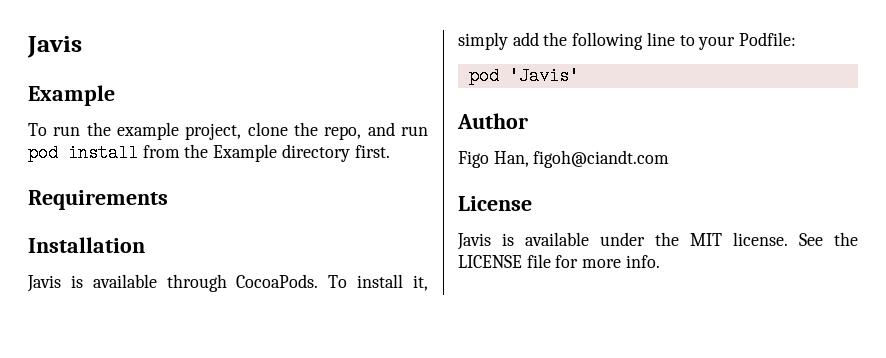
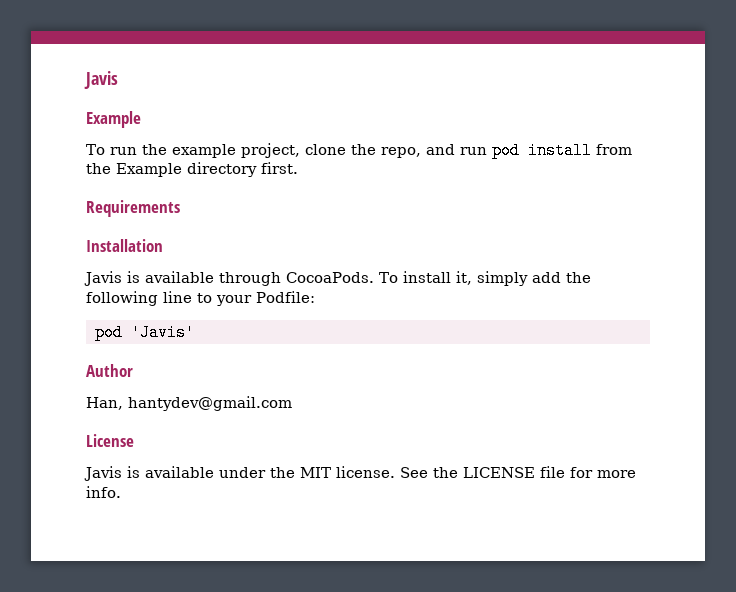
[458,150,670,168] Figo Han, figoh@ciandt.com -> [86,396,292,411] Han, hantydev@gmail.com

